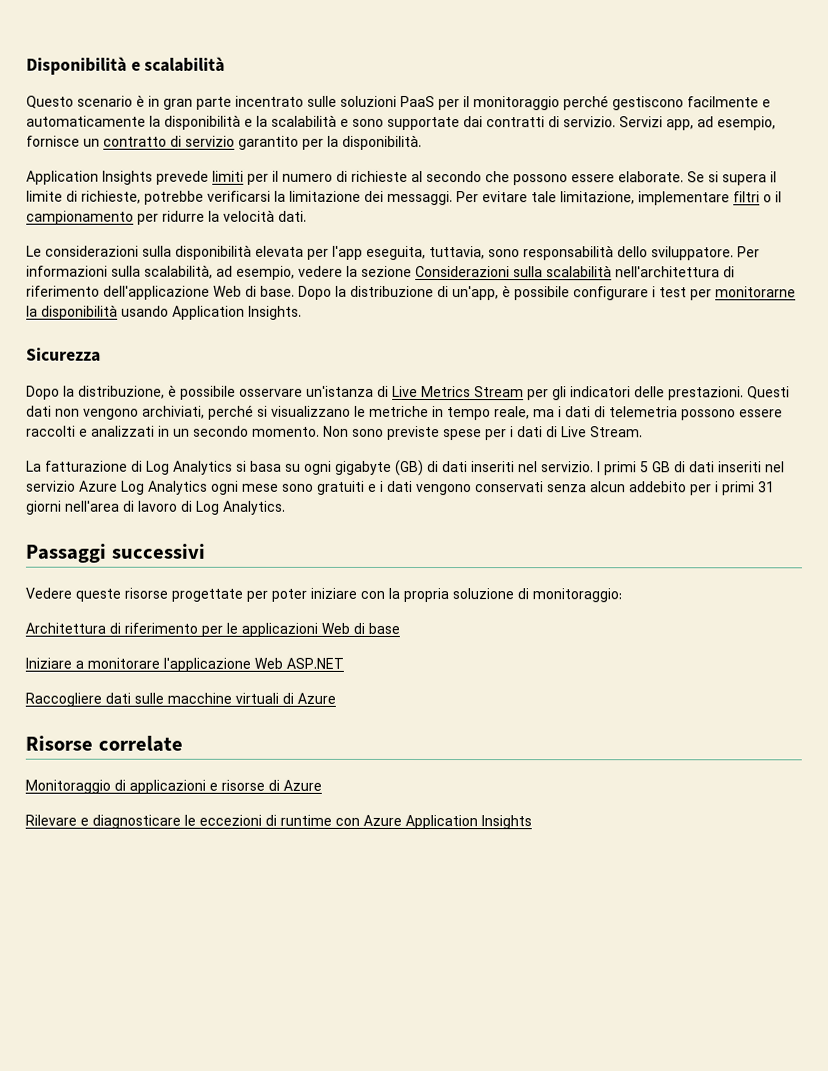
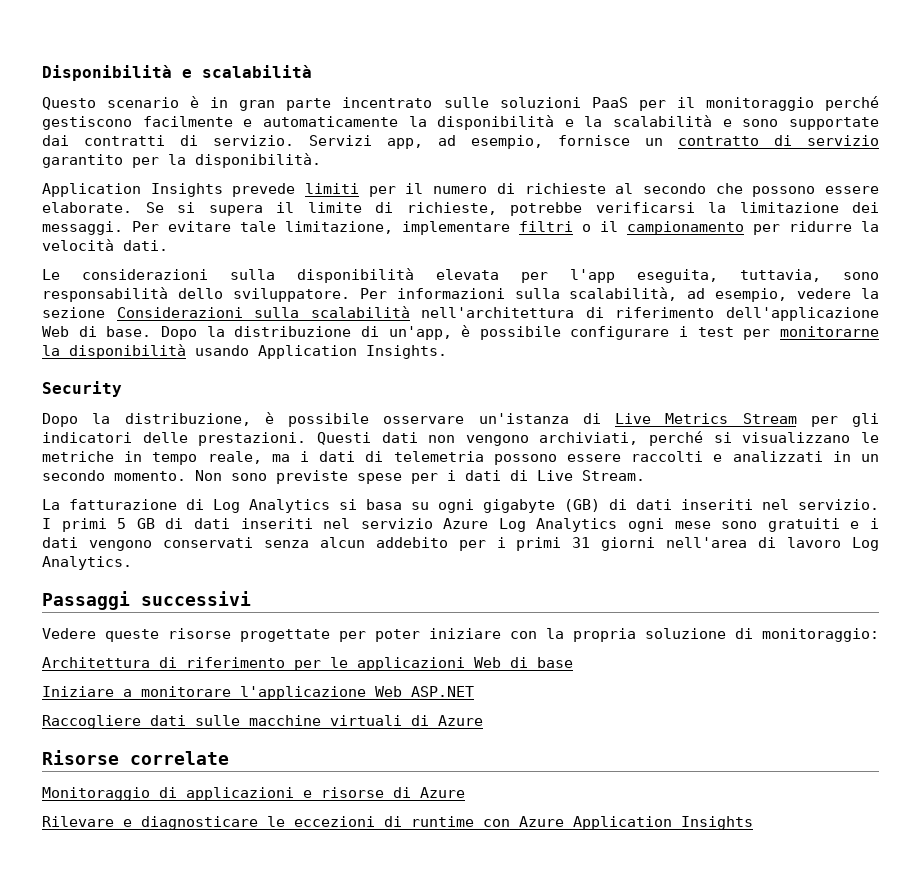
[26,347,101,362] Sicurezza -> [42,381,122,397] Security
[181,500,193,512] di -> (842, 542) none

